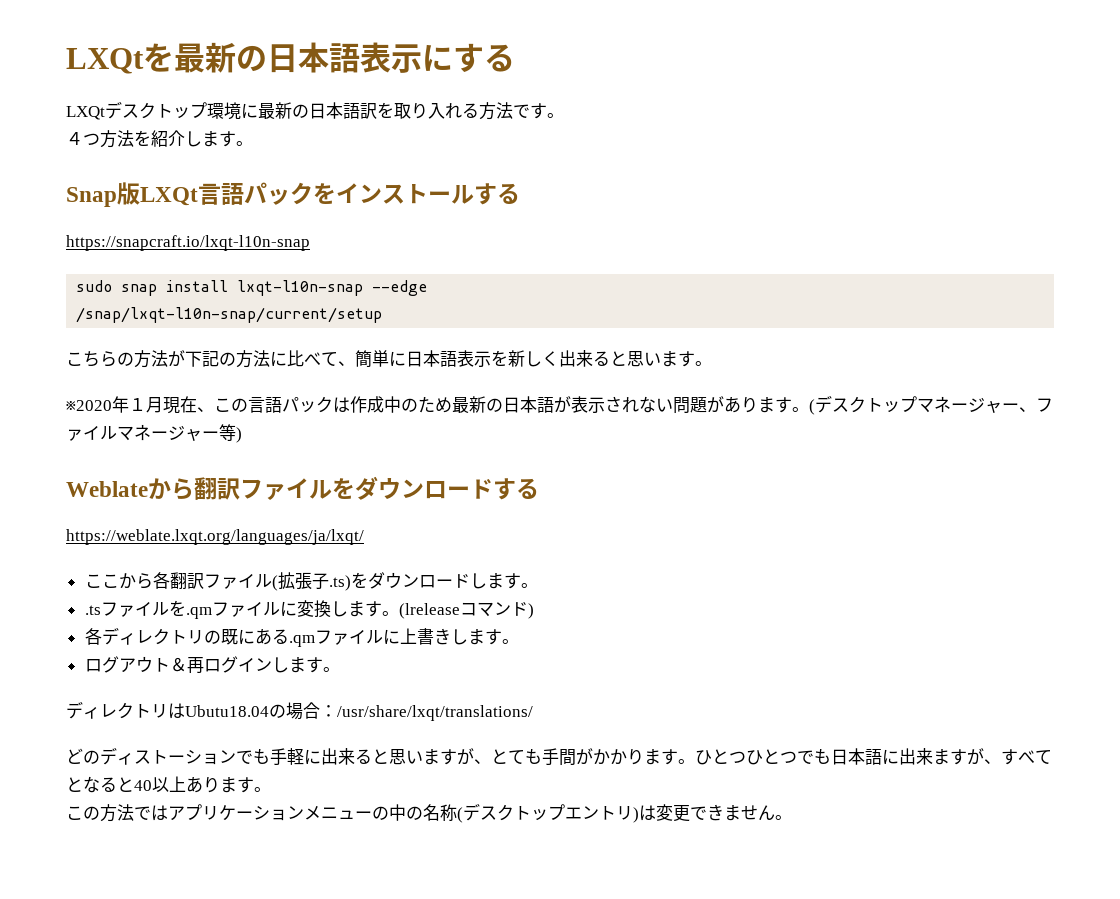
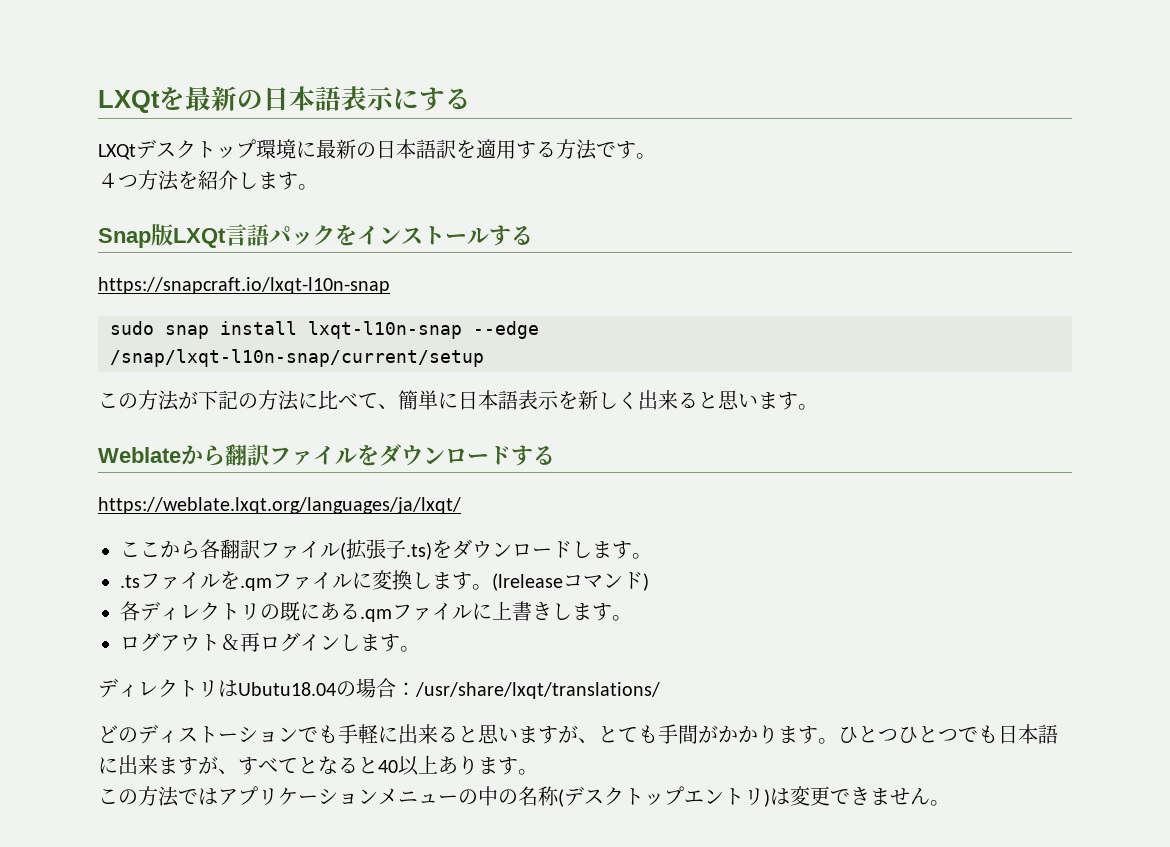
[394,103,462,119] 取り入れ -> [476,139,536,159] 適用す
[83,351,117,367] ちら -> (118, 400) none
[66,395,1053,415] [66,424,242,443] // ※2020年１月現在、この言語パックは作成中のため最新の日本語が表示されない問題があります。(デスクトップマネージャー、ファイルマネージャー等) -> (818, 407) none

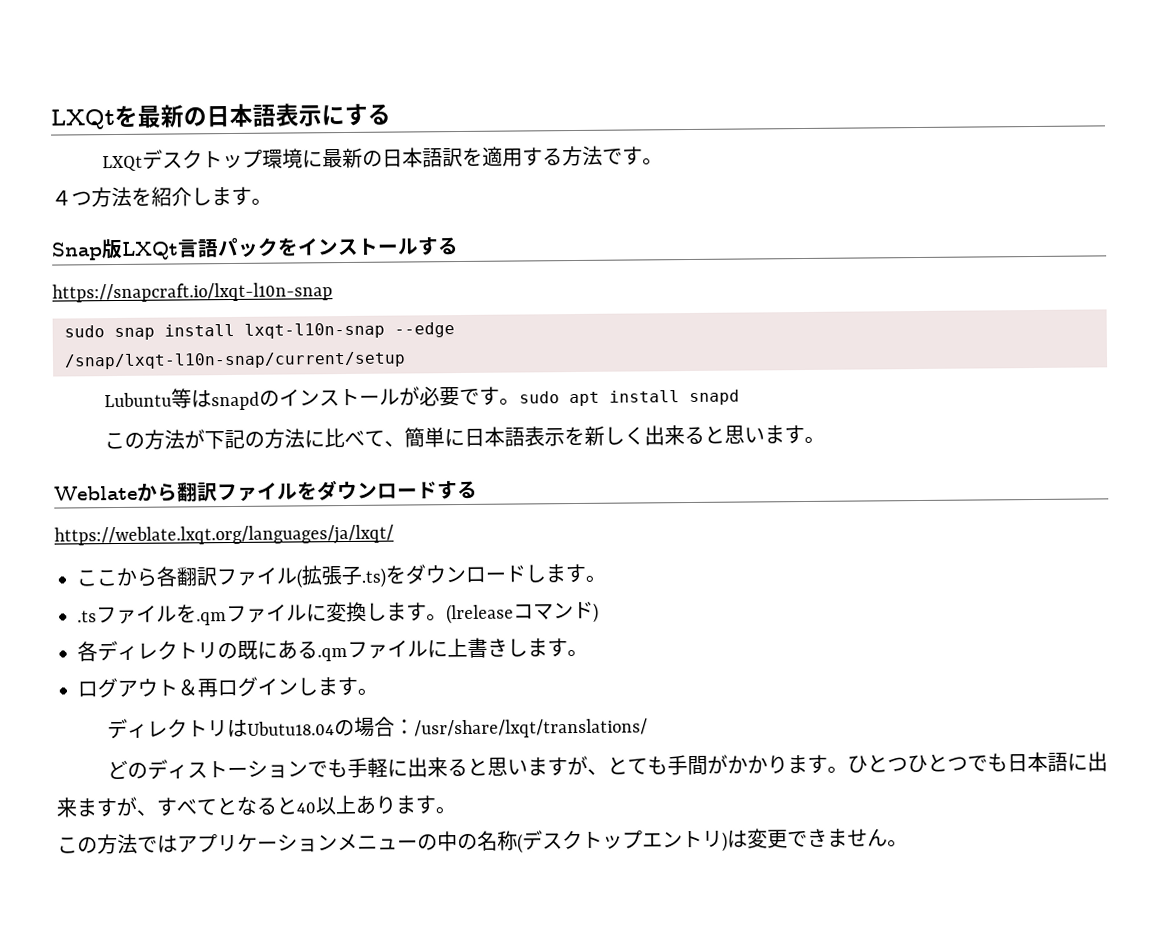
(484, 358) none -> [104,386,741,411] // Lubuntu等はsnapdのインストールが必要です。sudo apt install snapd

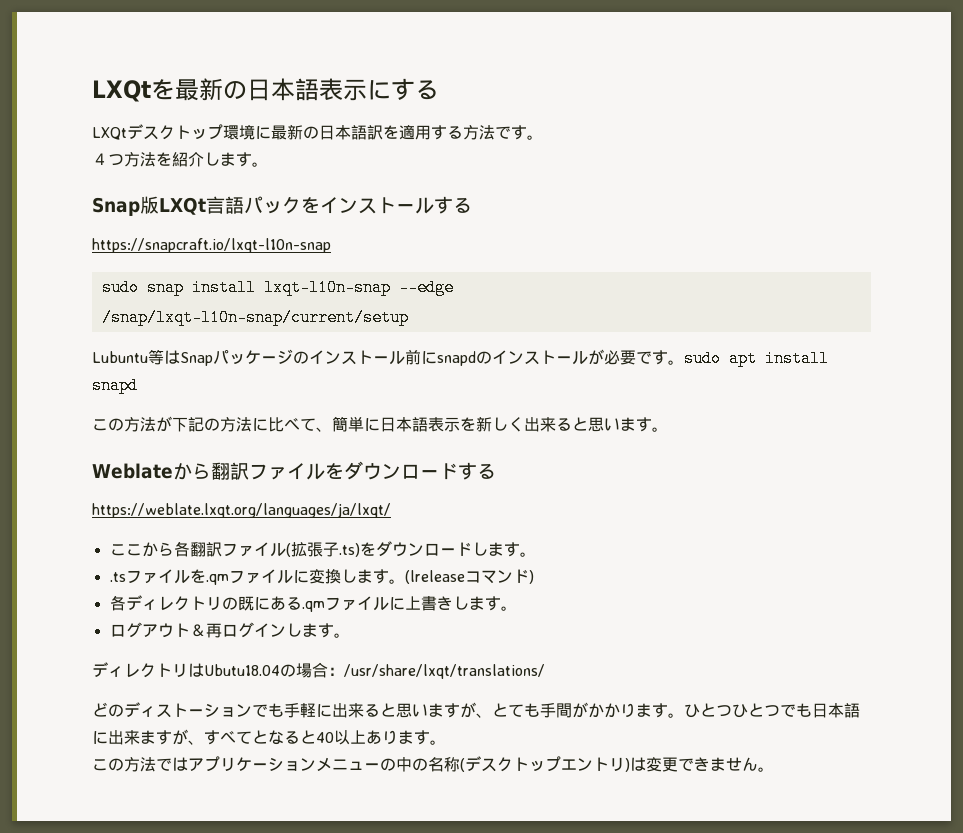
(213, 398) none -> [180,349,437,366] Snapパッケージのインストール前に

